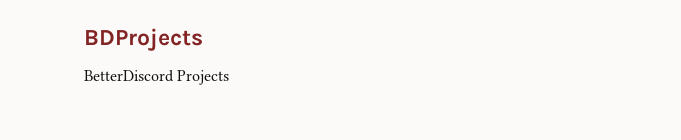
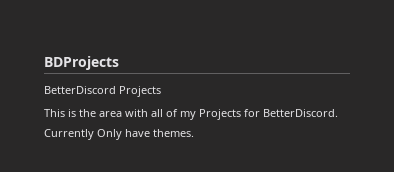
(230, 77) none -> [44,109,338,120] [44,129,194,140] // This is the area with all of my Projects for BetterDiscord. // Currently Only have themes.

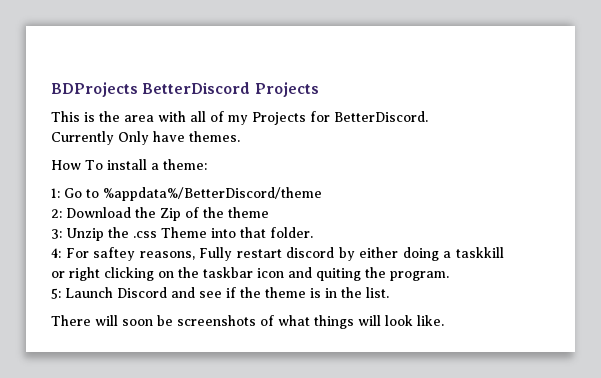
(119, 63) // -> (138, 89) none
(194, 133) none -> [51,159,207,170] [51,187,322,201] [51,207,269,221] [51,227,313,241] [51,247,505,261] [51,267,449,281] [51,287,389,299] [51,315,444,329] // How To install a theme: // 1: Go to %appdata%/BetterDiscord/theme // 2: Download the Zip of the theme // 3: Unzip the .css Theme into that folder. // 4: For saftey reasons, Fully restart discord by either doing a taskkill or right clicking on the taskbar icon and quiting the program. // 5: Launch Discord and see if the theme is in the list. // There will soon be screenshots of what things will look like.

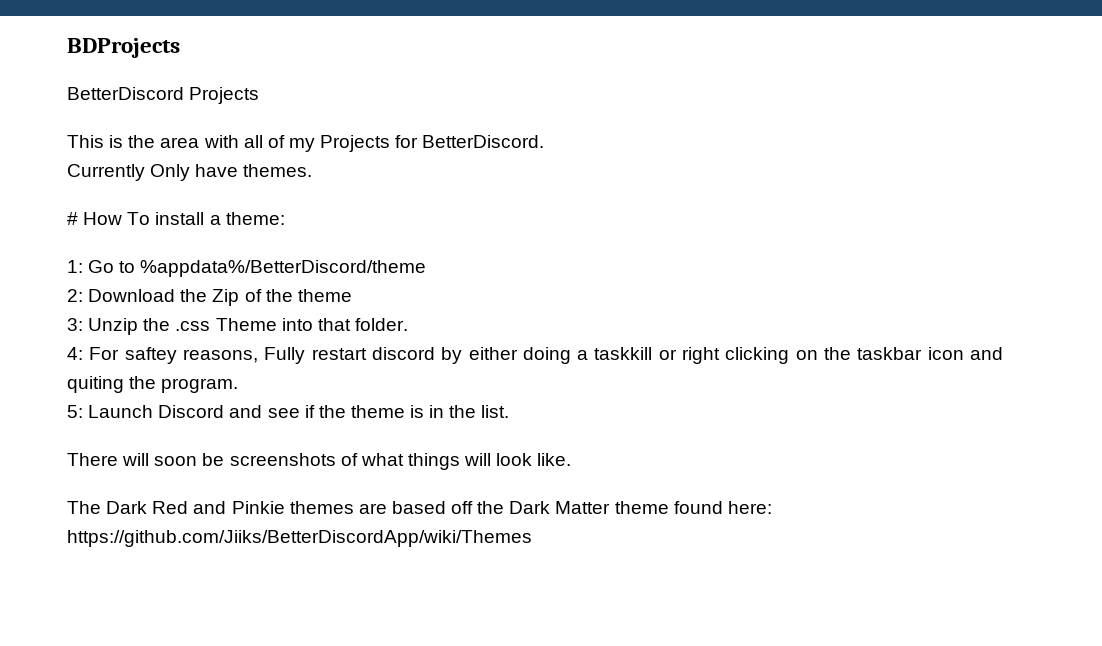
(138, 89) none -> (180, 48) //
(240, 136) none -> [67,212,78,225] #
(444, 320) none -> [67,501,772,514] [67,530,532,547] // The Dark Red and Pinkie themes are based off the Dark Matter theme found here: https://github.com/Jiiks/BetterDiscordApp/wiki/Themes

